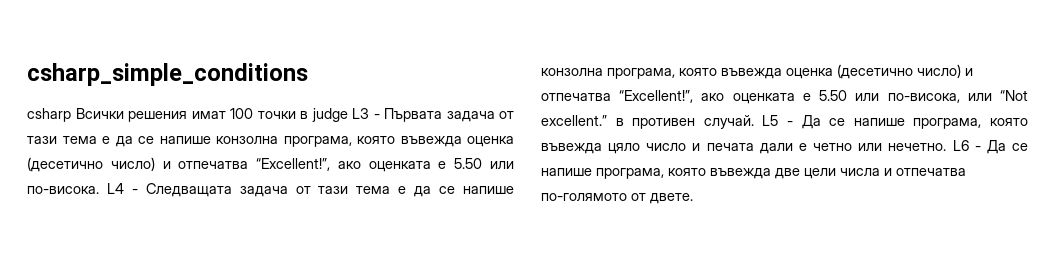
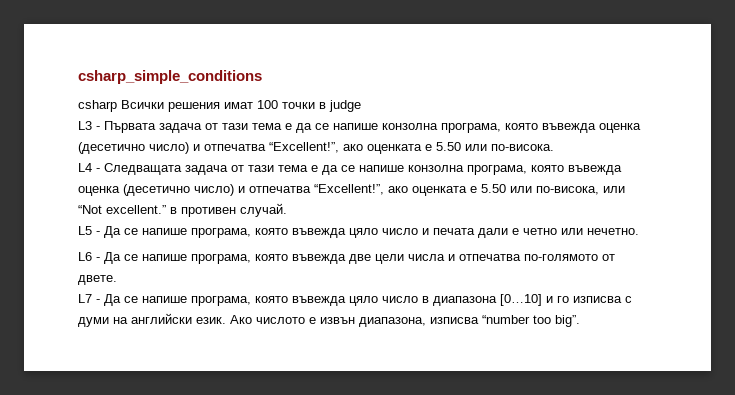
(348, 115) none -> (361, 106) //
(99, 190) none -> (554, 147) //
(754, 122) none -> (287, 210) //
(947, 147) none -> (639, 231) //
(693, 198) none -> [78,294,632,306] [78,313,580,327] // L7 - Да се напише програма, която въвежда цяло число в диапазона [0…10] и го изписва с думи на английски език. Ако числото е извън диапазона, изписва “number too big”.

